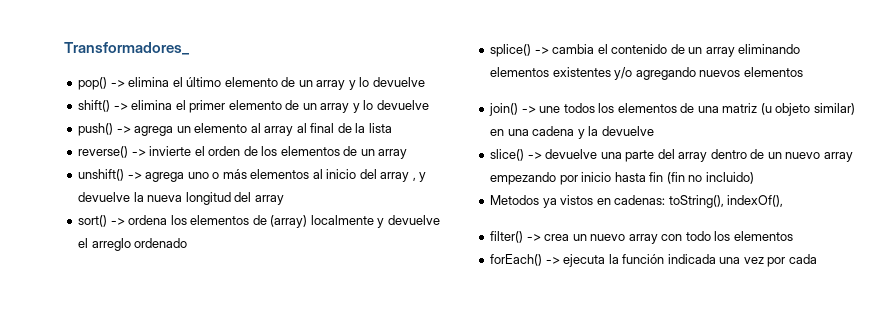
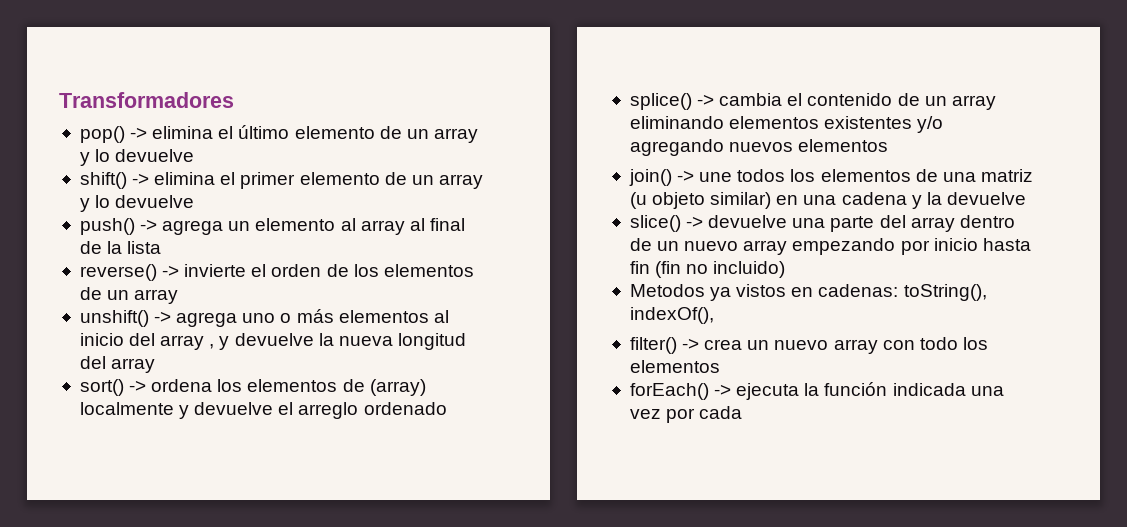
[64,42,190,55] Transformadores_ -> [59,92,234,108] Transformadores

